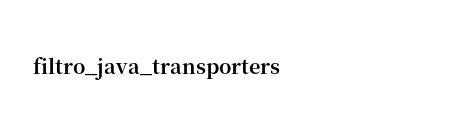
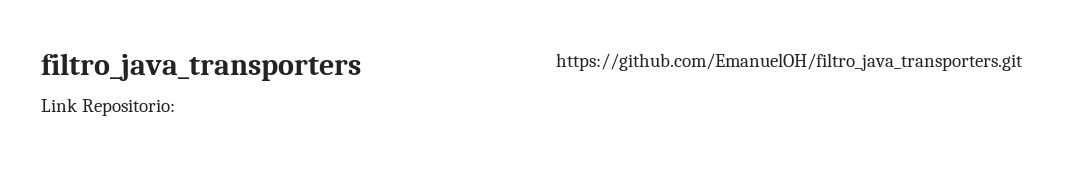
(280, 68) none -> [41,98,176,116] [556,53,1023,71] // Link Repositorio: https://github.com/EmanuelOH/filtro_java_transporters.git

